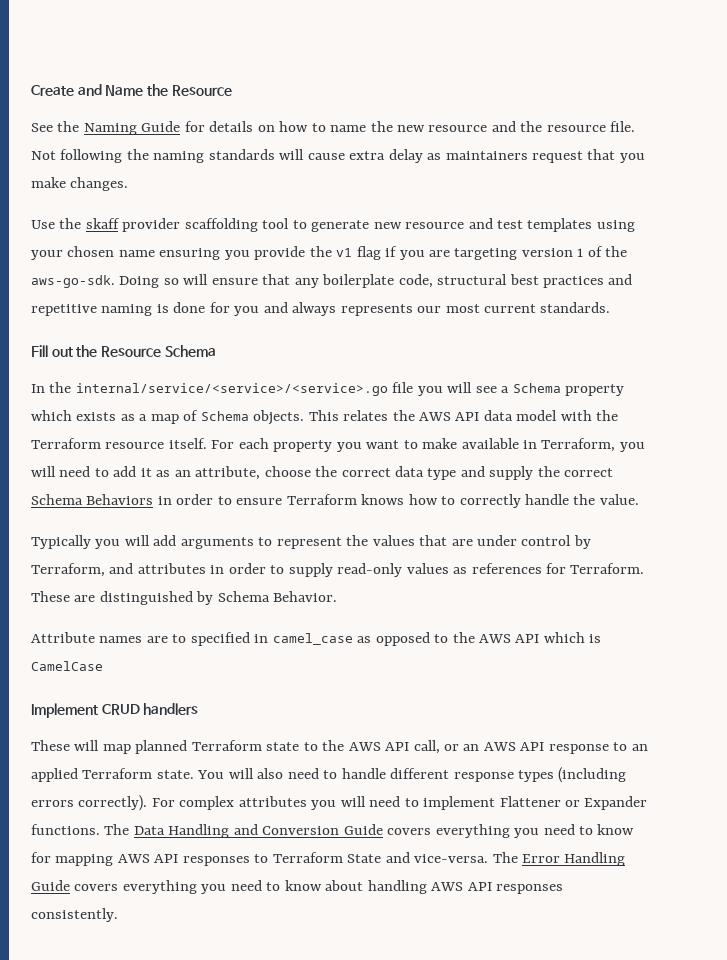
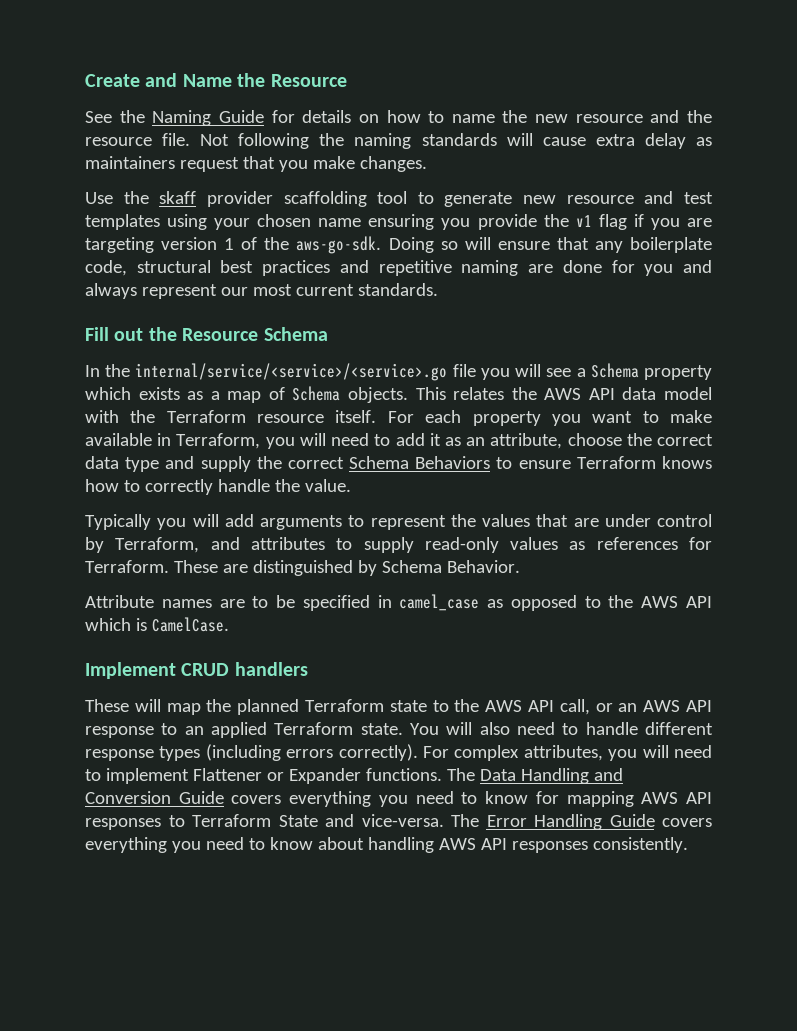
[156,304,169,313] is -> [528,264,554,273] are
[340,304,413,316] represents -> [141,284,217,299] represent
[157,494,214,505] in order -> (491, 462) none
[210,563,266,574] in order -> (325, 543) none
(187, 638) none -> [276,595,296,608] be
[31,661,103,671] CamelCase -> [151,617,229,632] CamelCase.
(131, 749) none -> [206,699,232,712] the
[238,796,307,807] attributes -> [523,745,603,761] attributes,

